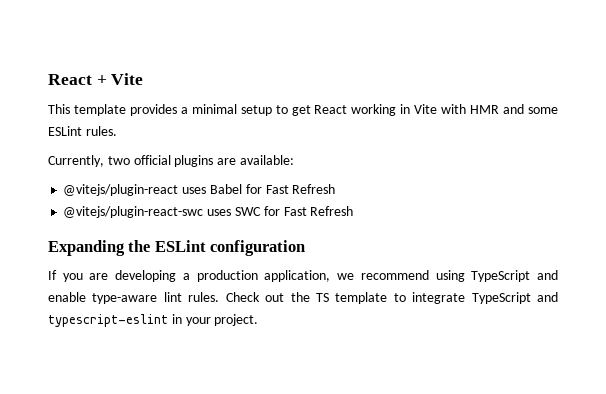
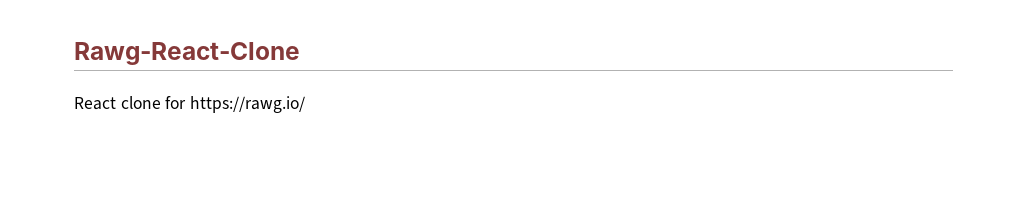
[48,73,144,85] [48,104,558,116] [48,126,117,136] [48,155,294,167] [63,184,336,196] [63,206,354,218] [48,240,306,256] [48,270,559,282] [48,292,558,304] [48,314,259,327] React + Vite // This template provides a minimal setup to get React working in Vite with HMR and some ESLint rules. // Currently, two official plugins are available: // @vitejs/plugin-react uses Babel for Fast Refresh // @vitejs/plugin-react-swc uses SWC for Fast Refresh // Expanding the ESLint configuration // If you are developing a production application, we recommend using TypeScript and enable type-aware lint rules. Check out the TS template to integrate TypeScript and typescript-eslint in your project. -> [74,42,300,65] [74,96,306,113] Rawg-React-Clone // React clone for https://rawg.io/

